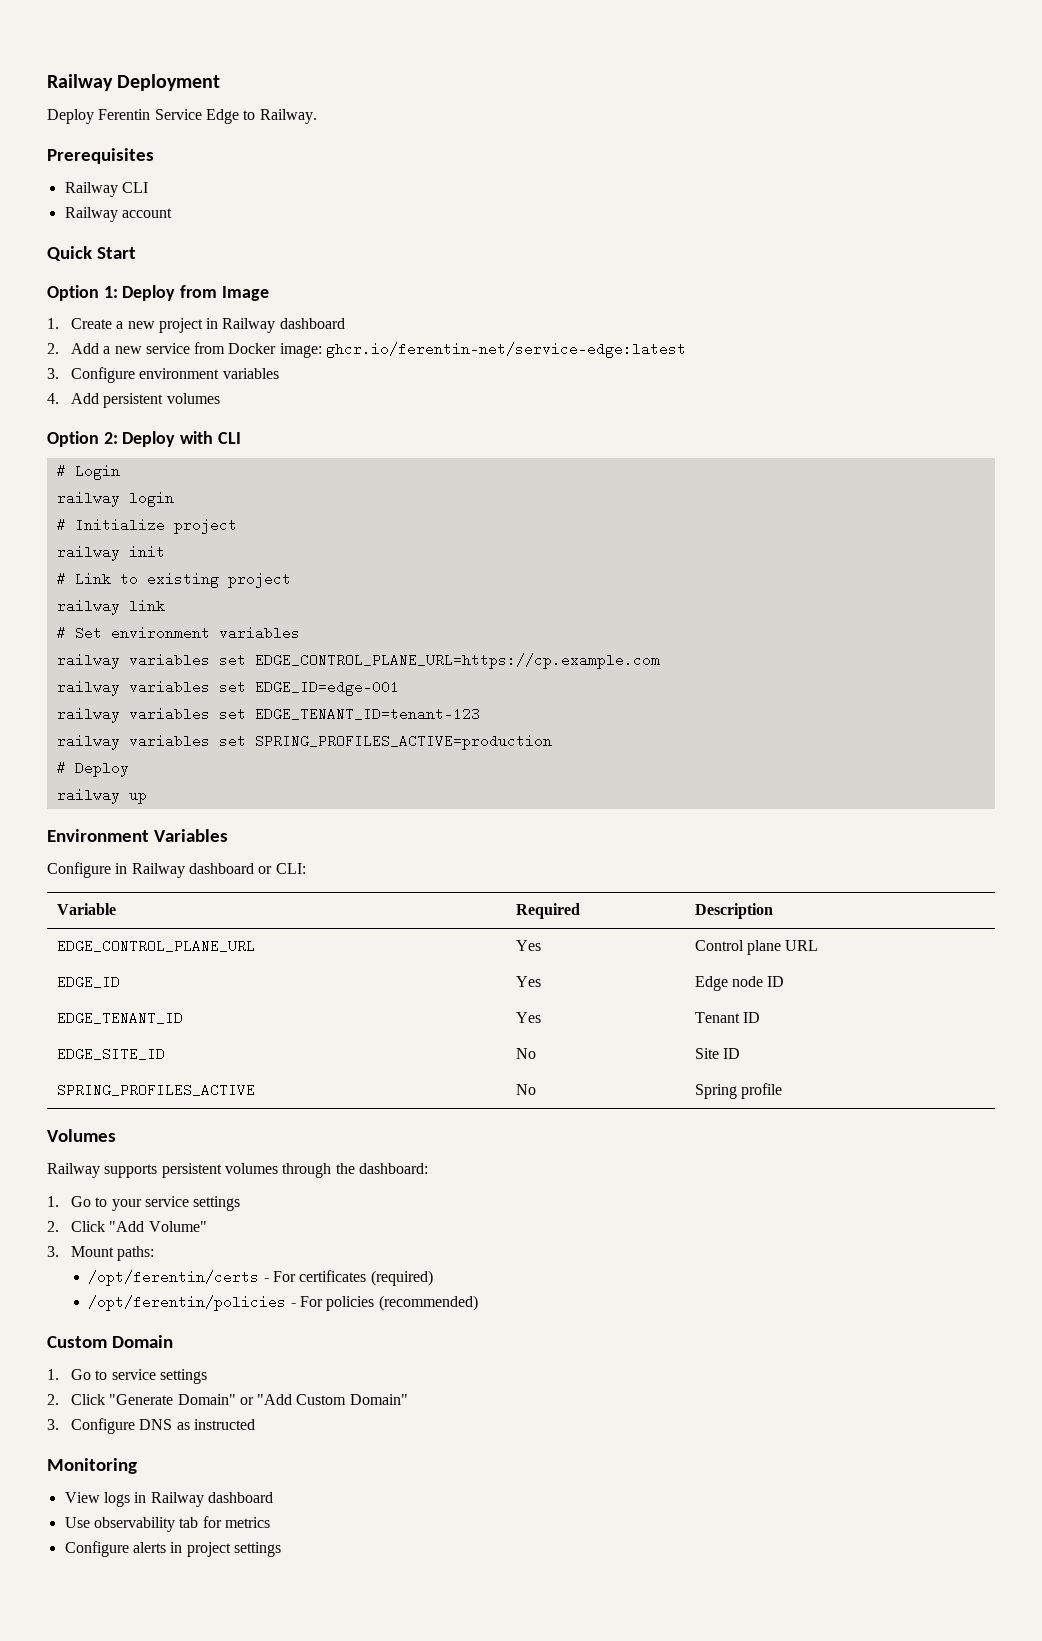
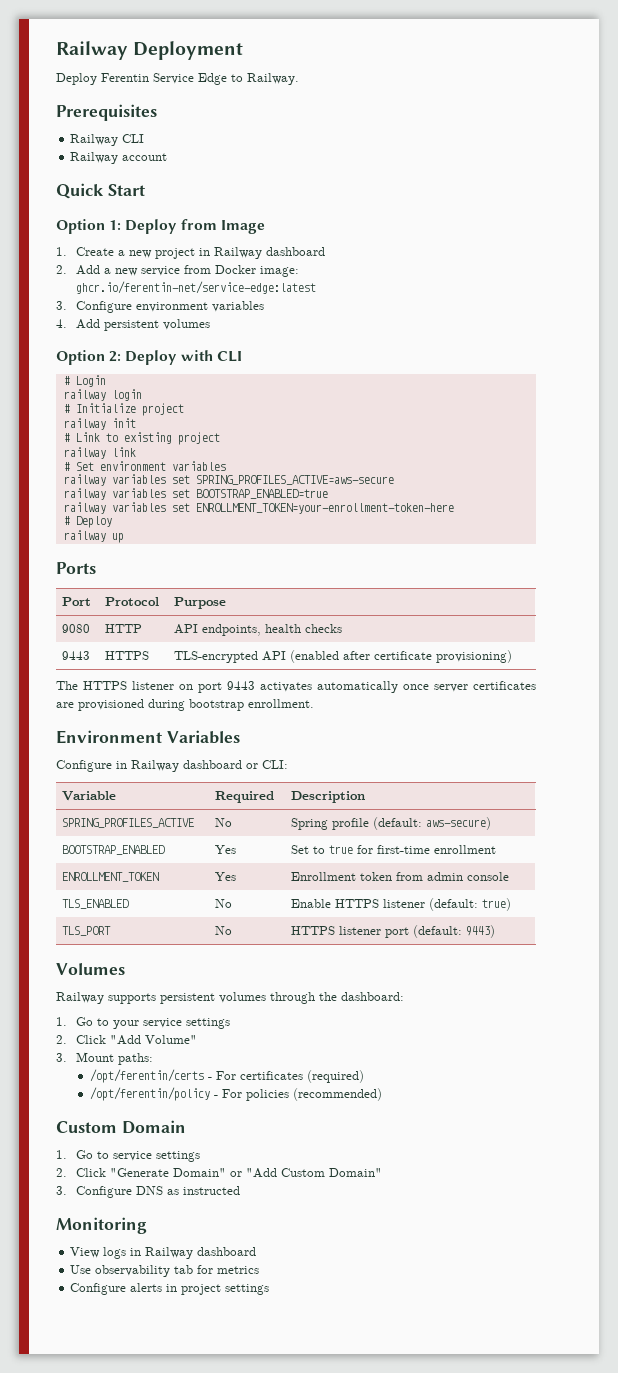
[254,653,660,669] [56,680,399,696] [56,707,480,723] [56,734,552,750] EDGE_CONTROL_PLANE_URL=https://cp.example.com // railway variables set EDGE_ID=edge-001 // railway variables set EDGE_TENANT_ID=tenant-123 // railway variables set SPRING_PROFILES_ACTIVE=production -> [195,475,394,485] [63,488,328,500] [63,502,454,514] SPRING_PROFILES_ACTIVE=aws-secure // railway variables set BOOTSTRAP_ENABLED=true // railway variables set ENROLLMENT_TOKEN=your-enrollment-token-here
(147, 798) none -> [56,562,96,574] [61,597,91,606] [104,597,159,606] [173,597,226,609] [61,624,90,633] [104,624,142,633] [173,624,342,636] [61,651,90,660] [104,651,149,660] [173,650,512,663] [56,681,536,693] [56,699,314,711] // Ports // Port | Protocol | Purpose // 9080 | HTTP | API endpoints, health checks // 9443 | HTTPS | TLS-encrypted API (enabled after certificate provisioning) // The HTTPS listener on port 9443 activates automatically once server certificates are provisioned during bootstrap enrollment.
[56,939,255,953] [515,940,541,951] [694,940,819,955] [56,975,120,989] [515,976,541,987] [694,976,785,991] [56,1011,183,1025] [515,1012,541,1023] [694,1012,761,1023] [56,1047,165,1061] [515,1048,536,1059] [694,1048,741,1059] [56,1083,255,1097] [515,1084,536,1095] [694,1083,783,1099] EDGE_CONTROL_PLANE_URL | Yes | Control plane URL // EDGE_ID | Yes | Edge node ID // EDGE_TENANT_ID | Yes | Tenant ID // EDGE_SITE_ID | No | Site ID // SPRING_PROFILES_ACTIVE | No | Spring profile -> [61,818,194,828] [214,818,232,827] [290,817,491,830] [61,845,165,855] [214,845,236,854] [290,845,496,854] [61,872,159,882] [214,872,236,881] [290,872,509,881] [61,899,129,909] [214,899,232,908] [290,898,511,911] [61,926,111,936] [214,926,232,935] [290,925,495,938] SPRING_PROFILES_ACTIVE | No | Spring profile (default: aws-secure) // BOOTSTRAP_ENABLED | Yes | Set to true for first-time enrollment // ENROLLMENT_TOKEN | Yes | Enrollment token from admin console // TLS_ENABLED | No | Enable HTTPS listener (default: true) // TLS_PORT | No | HTTPS listener port (default: 9443)
[88,1295,287,1311] /opt/ferentin/policies -> [89,1087,210,1101] /opt/ferentin/policy

